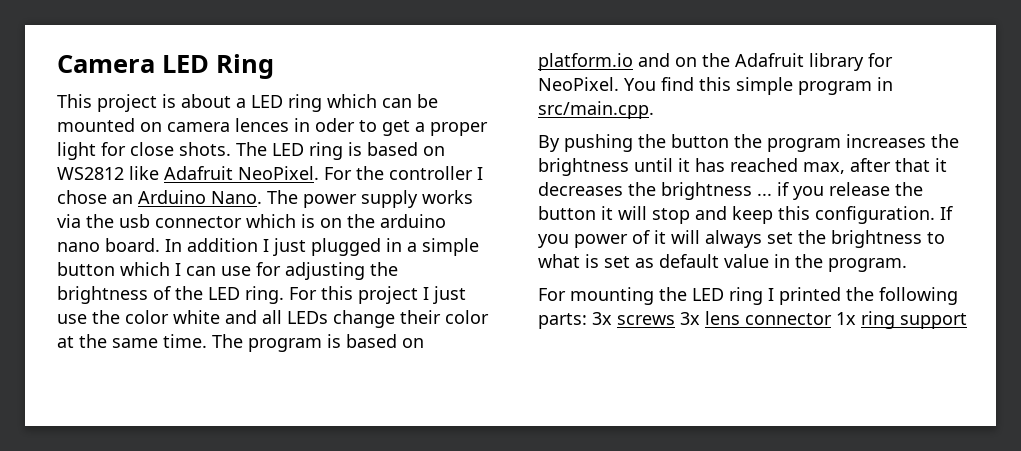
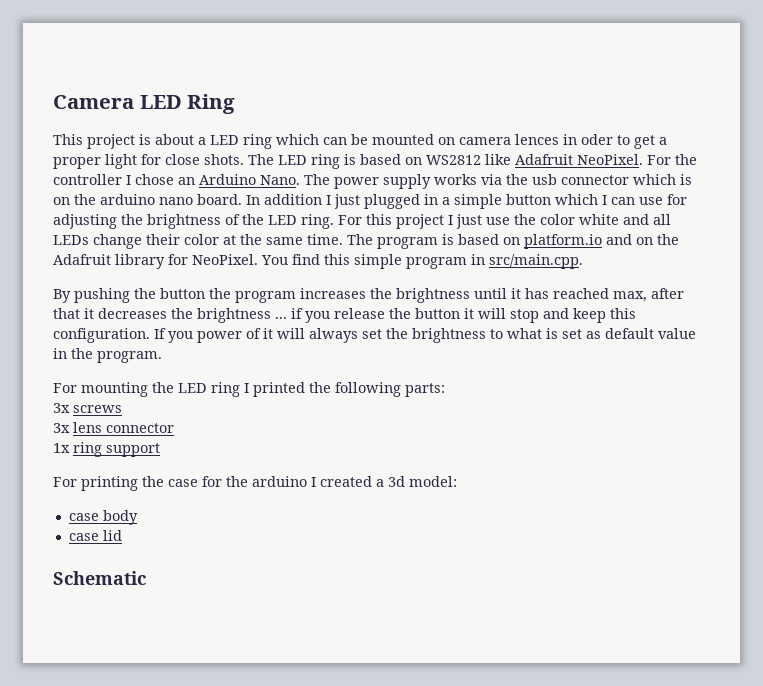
(587, 321) none -> (445, 390) //
(675, 320) none -> (122, 409) //
(832, 319) none -> (174, 428) //
(967, 321) none -> [53,476,457,491] [68,510,138,525] [68,530,122,541] [53,571,146,585] // For printing the case for the arduino I created a 3d model: // case body // case lid // Schematic

